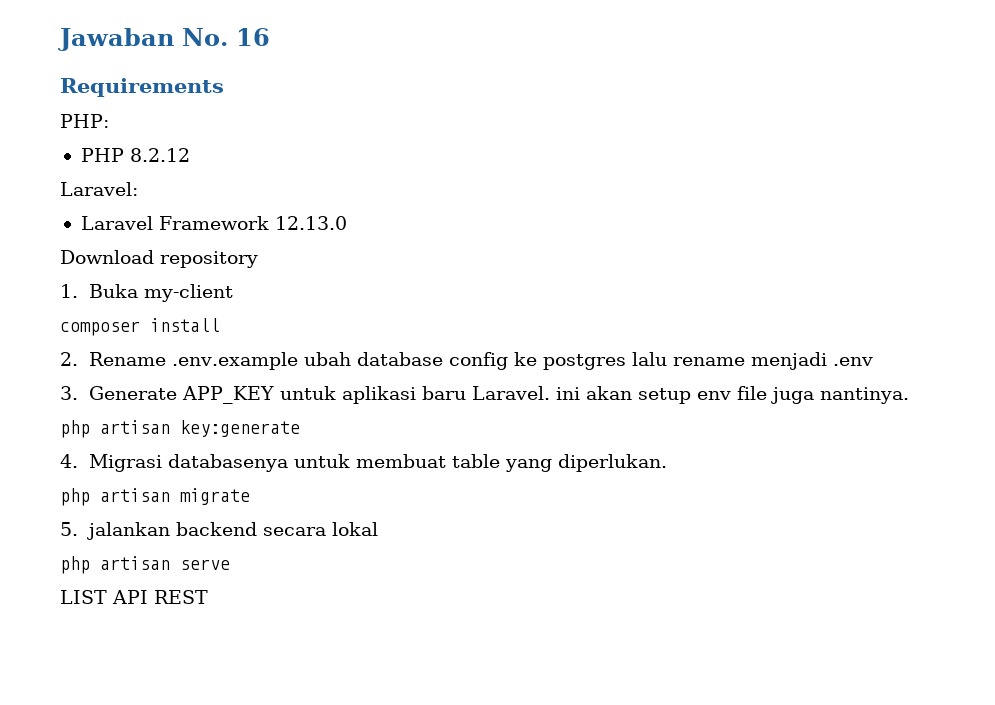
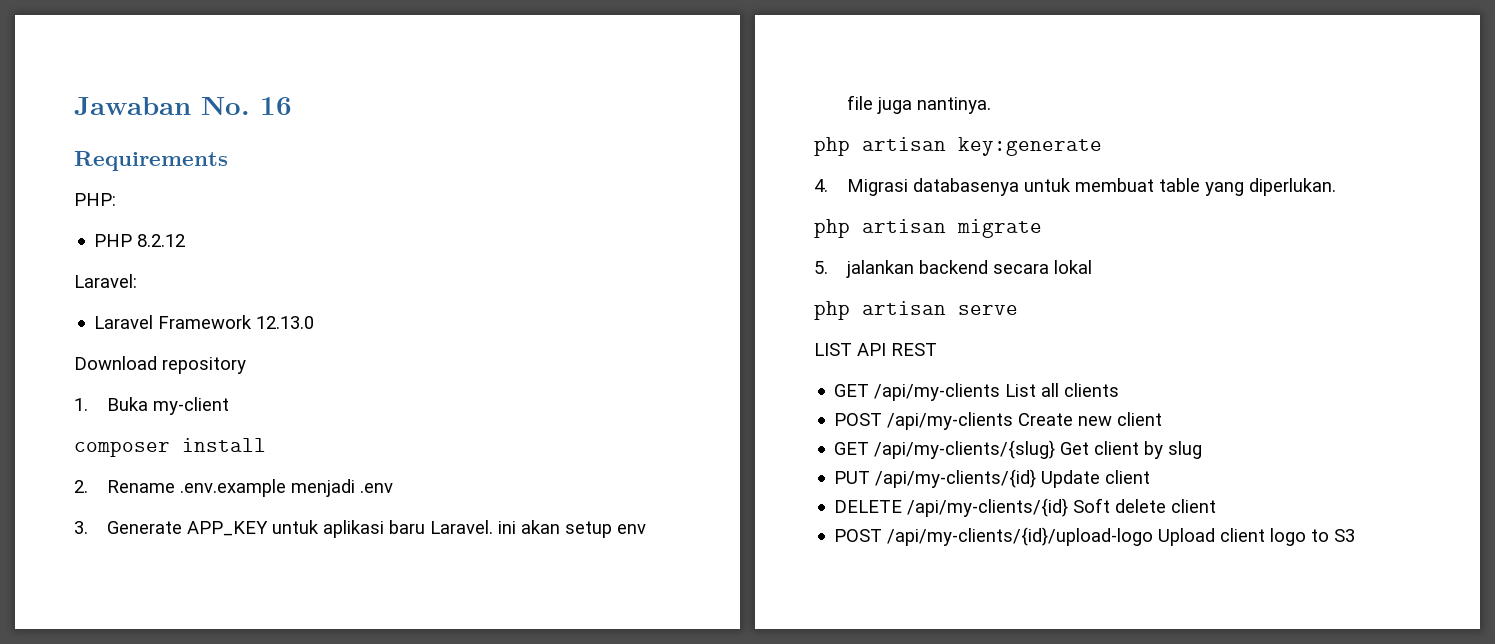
[303,352,745,370] ubah database config ke postgres lalu rename -> (287, 488) none
(208, 597) none -> [834,383,1120,401] [834,412,1163,430] [834,440,1203,459] [834,469,1151,488] [834,498,1217,517] [834,527,1356,546] // GET /api/my-clients List all clients // POST /api/my-clients Create new client // GET /api/my-clients/{slug} Get client by slug // PUT /api/my-clients/{id} Update client // DELETE /api/my-clients/{id} Soft delete client // POST /api/my-clients/{id}/upload-logo Upload client logo to S3

